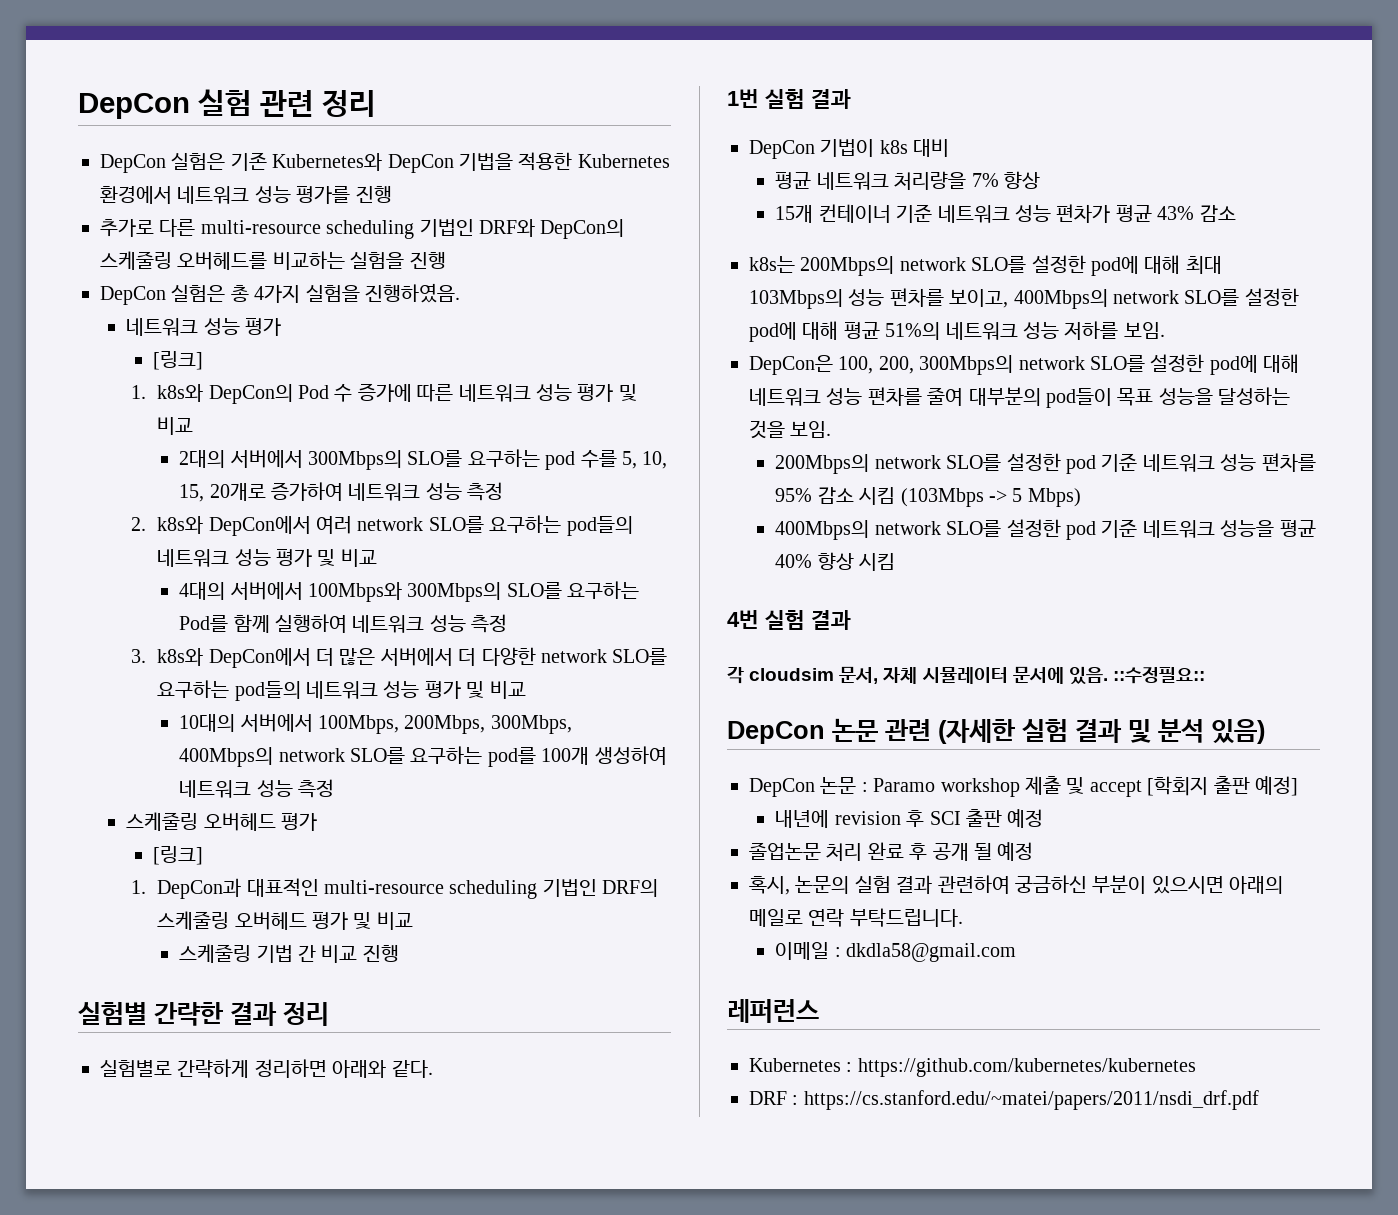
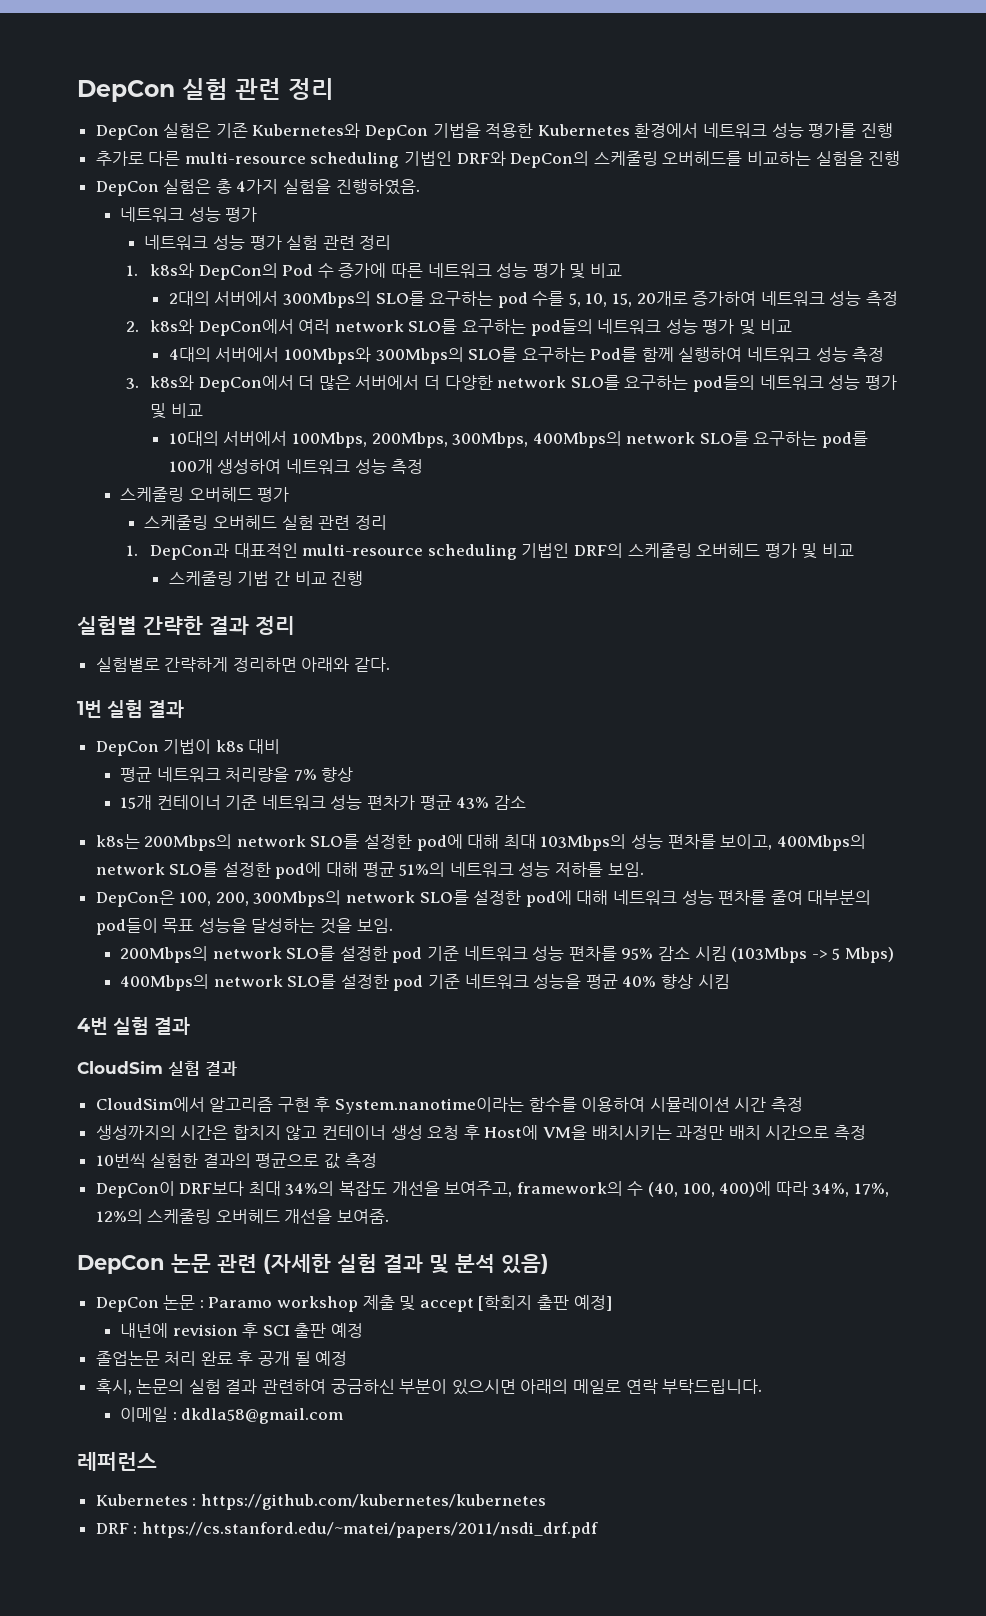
[152,351,203,370] [링크] -> [144,235,392,250] 네트워크 성능 평가 실험 관련 정리
[152,846,203,865] [링크] -> [144,515,387,530] 스케줄링 오버헤드 실험 관련 정리
[727,666,1205,684] 각 cloudsim 문서, 자체 시뮬레이터 문서에 있음. ::수정필요:: -> [77,1061,237,1076] [95,1097,804,1114] [95,1125,866,1140] [95,1153,377,1169] [95,1181,889,1198] [95,1209,390,1224] CloudSim 실험 결과 // CloudSim에서 알고리즘 구현 후 System.nanotime이라는 함수를 이용하여 시뮬레이션 시간 측정 // 생성까지의 시간은 합치지 않고 컨테이너 생성 요청 후 Host에 VM을 배치시키는 과정만 배치 시간으로 측정 // 10번씩 실험한 결과의 평균으로 값 측정 // DepCon이 DRF보다 최대 34%의 복잡도 개선을 보여주고, framework의 수 (40, 100, 400)에 따라 34%, 17%, 12%의 스케줄링 오버헤드 개선을 보여줌.

